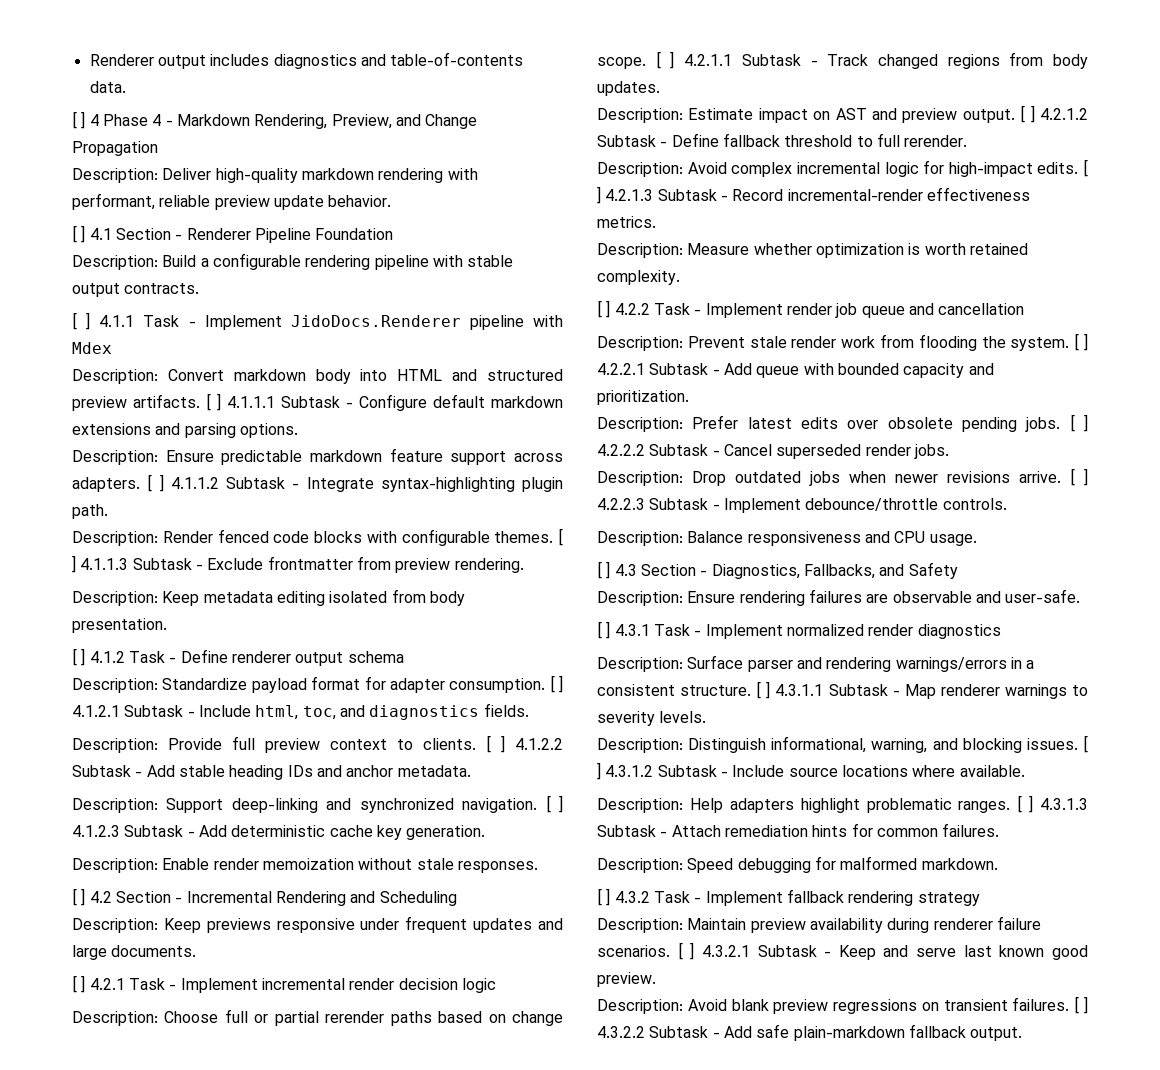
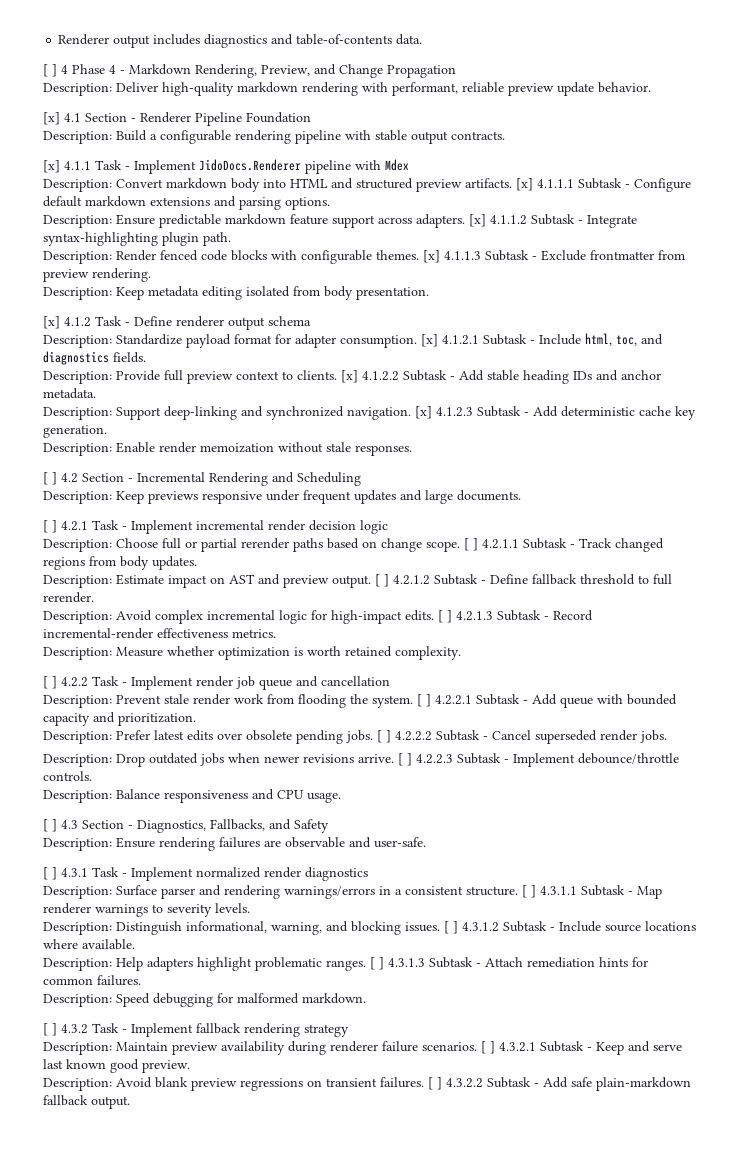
[72,225,86,243] [ ] -> [43,112,60,125] [x]
[72,312,91,330] [ ] -> [43,160,60,173] [x]
[206,393,221,411] [ ] -> [516,178,533,191] [x]
[147,474,164,492] [ ] -> [469,214,486,227] [x]
[558,528,563,546] [72,555,76,573] [ ] -> [423,250,440,263] [x]
[72,648,86,666] [ ] -> [43,316,60,329] [x]
[549,675,563,693] [ ] -> [421,334,438,347] [x]
[486,735,505,753] [ ] -> [341,370,358,383] [x]
[545,795,563,813] [ ] -> [415,406,432,419] [x]

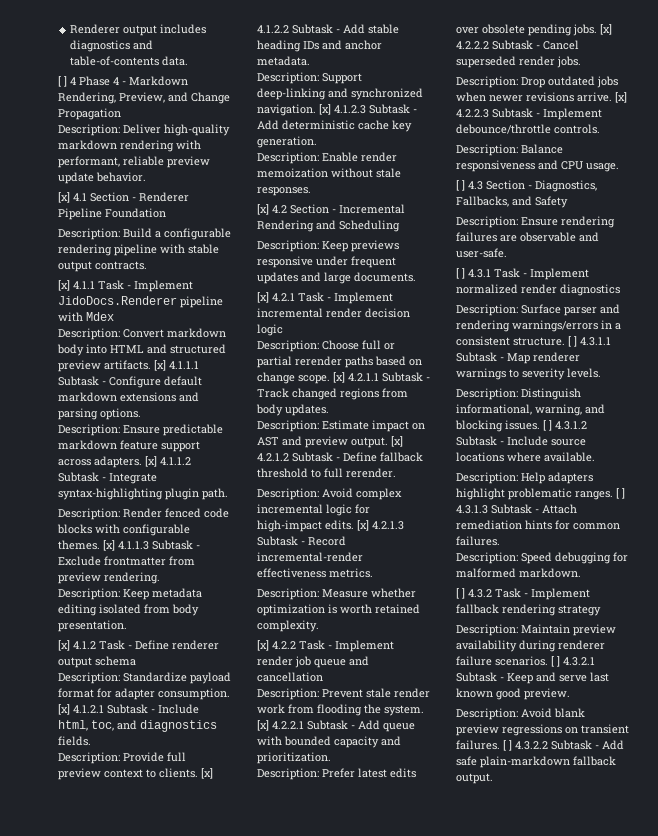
[43,472,57,485] [ ] -> [257,204,269,215] [x]
[43,520,57,533] [ ] -> [257,292,269,303] [x]
[464,538,478,551] [ ] -> [333,372,345,383] [x]
[375,574,389,587] [ ] -> [391,436,403,447] [x]
[438,610,452,623] [ ] -> [357,520,369,531] [x]
[43,676,57,689] [ ] -> [257,640,269,651] [x]
[417,694,431,707] [ ] -> [257,720,269,731] [x]
[377,730,391,743] [ ] -> [600,24,612,35] [x]
[398,753,412,766] [ ] -> [615,92,627,103] [x]

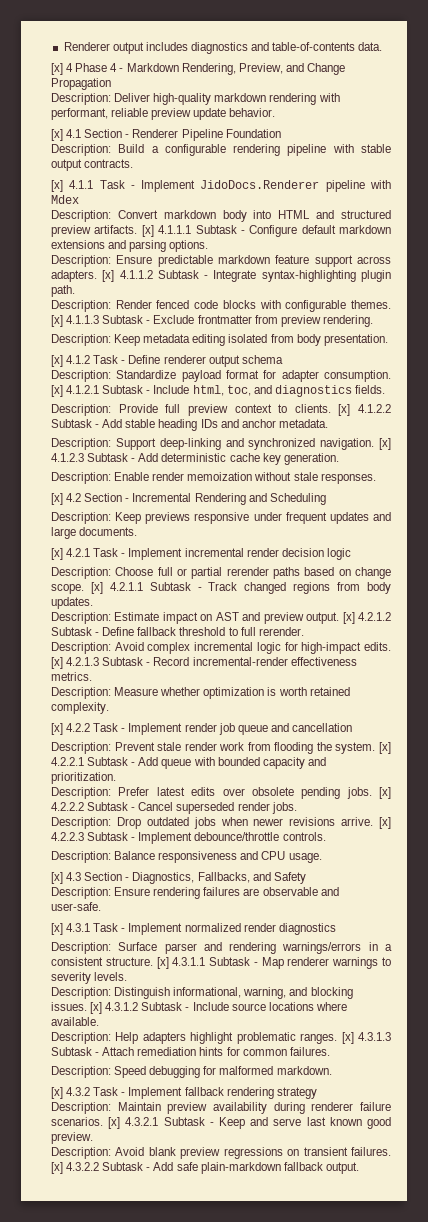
[58,76,67,87] [ ] -> [51,63,63,75] [x]
[456,180,465,191] [ ] -> [51,872,63,884] [x]
[456,268,465,279] [ ] -> [51,923,63,935] [x]
[568,336,577,347] [ ] -> [156,957,169,969] [x]
[543,420,552,431] [ ] -> [90,1002,103,1014] [x]
[616,488,625,499] [ ] -> [341,1032,354,1044] [x]
[456,588,465,599] [ ] -> [51,1087,63,1099] [x]
[551,656,560,667] [ ] -> [108,1117,121,1129] [x]
[503,740,512,751] [ ] -> [51,1162,63,1174] [x]

